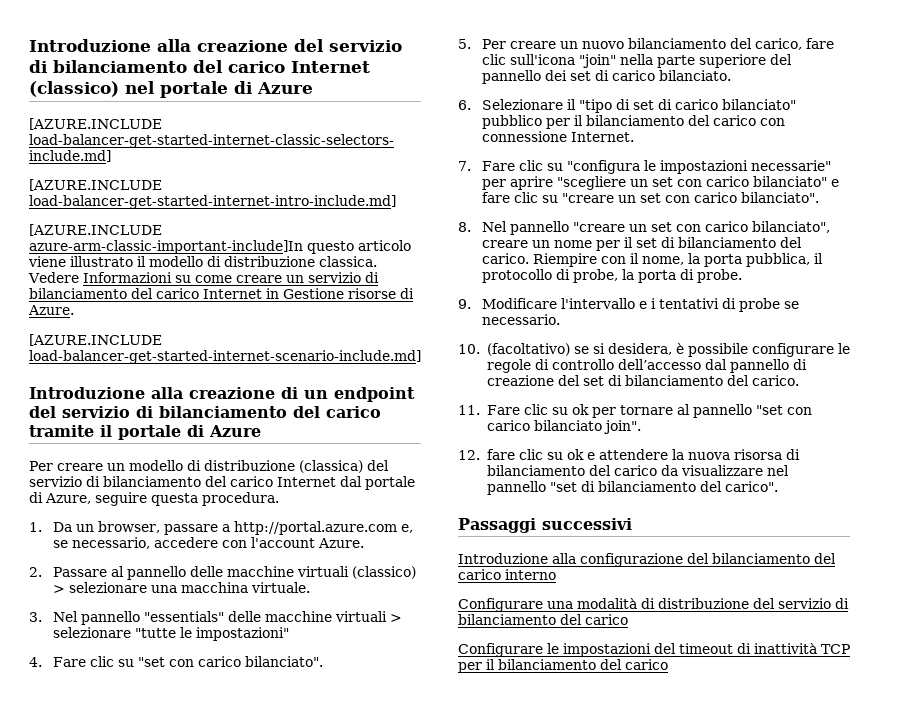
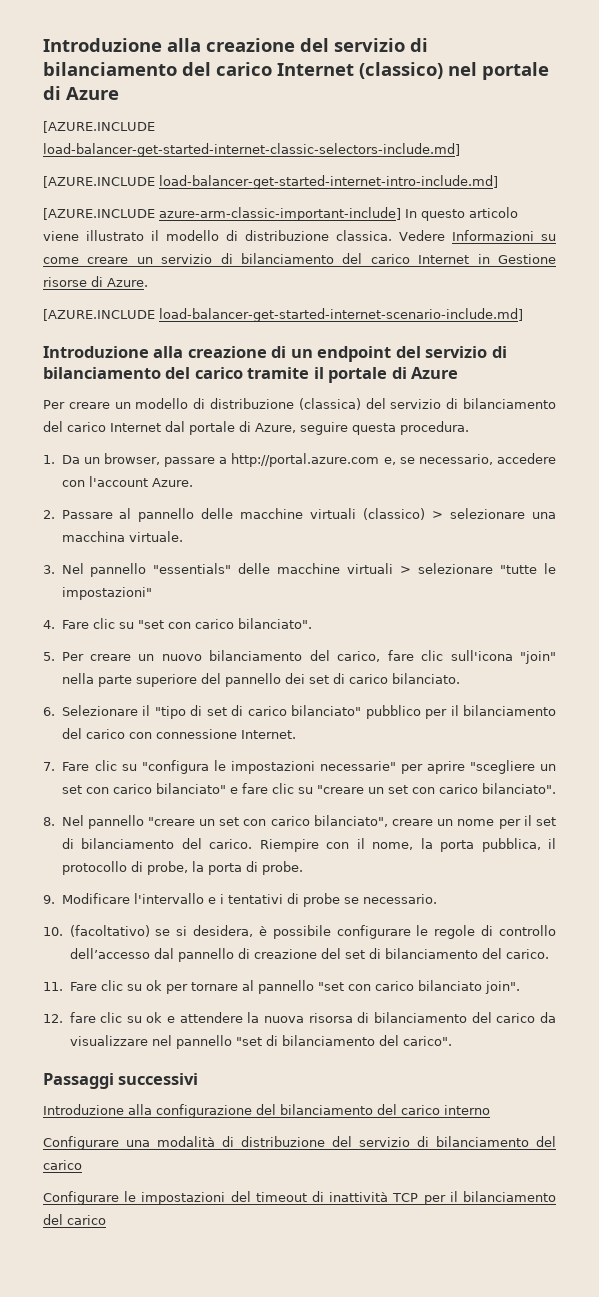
[29,240,303,254] azure-arm-classic-important-include]In -> [159,207,417,221] azure-arm-classic-important-include] In

